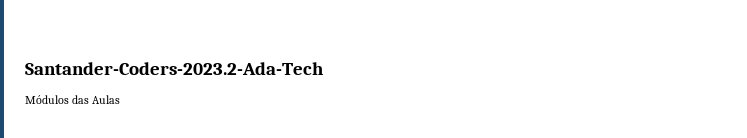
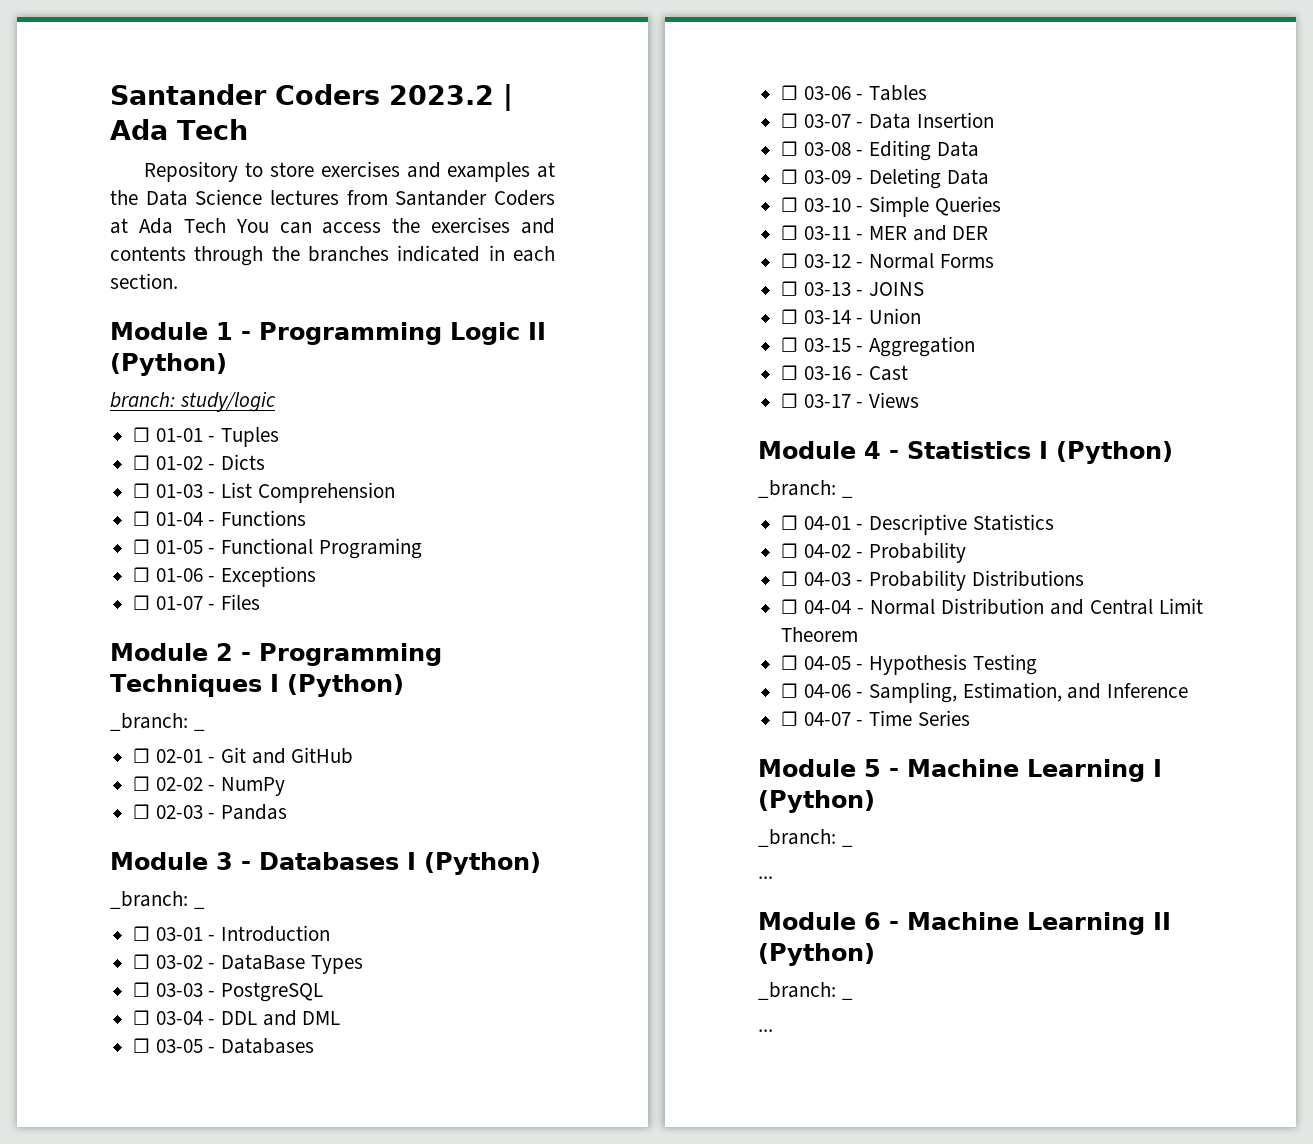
[25,62,324,75] [25,95,121,104] Santander-Coders-2023.2-Ada-Tech // Módulos das Aulas -> [110,84,513,111] [110,119,248,140] [144,161,556,182] [110,189,555,206] [110,217,555,234] [110,245,555,266] [110,273,178,289] [110,322,546,345] [110,353,227,376] [110,391,276,412] [133,427,280,447] [133,454,266,470] [133,482,395,503] [133,510,307,526] [133,538,422,559] [133,566,317,587] [133,594,261,610] [110,643,442,666] [110,674,404,697] [110,713,205,731] [133,747,354,764] [133,776,286,796] [133,804,288,820] [110,852,541,875] [110,891,205,909] [133,925,331,942] [133,954,363,974] [133,982,324,1002] [133,1010,341,1026] [133,1038,315,1054] [781,85,928,101] [781,112,994,129] [781,140,979,161] [781,168,989,189] [781,196,1001,217] [781,225,989,241] [781,253,994,269] [781,281,925,296] [781,308,922,324] [781,336,976,357] [781,365,909,381] [781,392,920,408] [758,441,1173,464] [758,480,853,498] [781,514,1054,535] [781,542,967,563] [781,570,1084,591] [781,598,1203,615] [781,627,859,642] [781,654,1037,675] [781,682,1189,703] [781,710,970,726] [758,759,1162,782] [758,790,875,813] [758,829,853,847] [758,876,773,879] [758,912,1171,935] [758,943,875,966] [758,982,853,1000] [758,1029,773,1032] Santander Coders 2023.2 | Ada Tech // Repository to store exercises and examples at the Data Science lectures from Santander Coders at Ada Tech You can access the exercises and contents through the branches indicated in each section. // Module 1 - Programming Logic II (Python) // branch: study/logic // ☐ 01-01 - Tuples // ☐ 01-02 - Dicts // ☐ 01-03 - List Comprehension // ☐ 01-04 - Functions // ☐ 01-05 - Functional Programing // ☐ 01-06 - Exceptions // ☐ 01-07 - Files // Module 2 - Programming Techniques I (Python) // _branch: _ // ☐ 02-01 - Git and GitHub // ☐ 02-02 - NumPy // ☐ 02-03 - Pandas // Module 3 - Databases I (Python) // _branch: _ // ☐ 03-01 - Introduction // ☐ 03-02 - DataBase Types // ☐ 03-03 - PostgreSQL // ☐ 03-04 - DDL and DML // ☐ 03-05 - Databases // ☐ 03-06 - Tables // ☐ 03-07 - Data Insertion // ☐ 03-08 - Editing Data // ☐ 03-09 - Deleting Data // ☐ 03-10 - Simple Queries // ☐ 03-11 - MER and DER // ☐ 03-12 - Normal Forms // ☐ 03-13 - JOINS // ☐ 03-14 - Union // ☐ 03-15 - Aggregation // ☐ 03-16 - Cast // ☐ 03-17 - Views // Module 4 - Statistics I (Python) // _branch: _ // ☐ 04-01 - Descriptive Statistics // ☐ 04-02 - Probability // ☐ 04-03 - Probability Distributions // ☐ 04-04 - Normal Distribution and Central Limit Theorem // ☐ 04-05 - Hypothesis Testing // ☐ 04-06 - Sampling, Estimation, and Inference // ☐ 04-07 - Time Series // Module 5 - Machine Learning I (Python) // _branch: _ // ... // Module 6 - Machine Learning II (Python) // _branch: _ // ...

